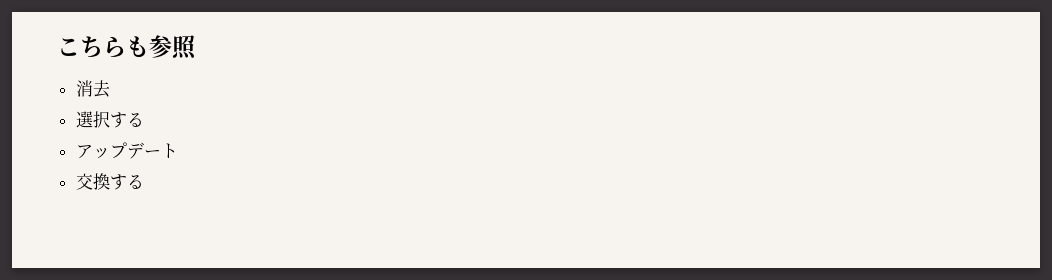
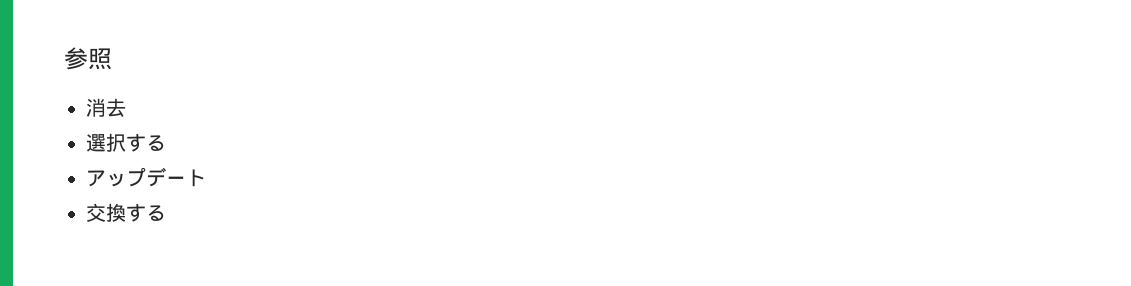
[57,36,149,58] こちらも -> (64, 58) none

